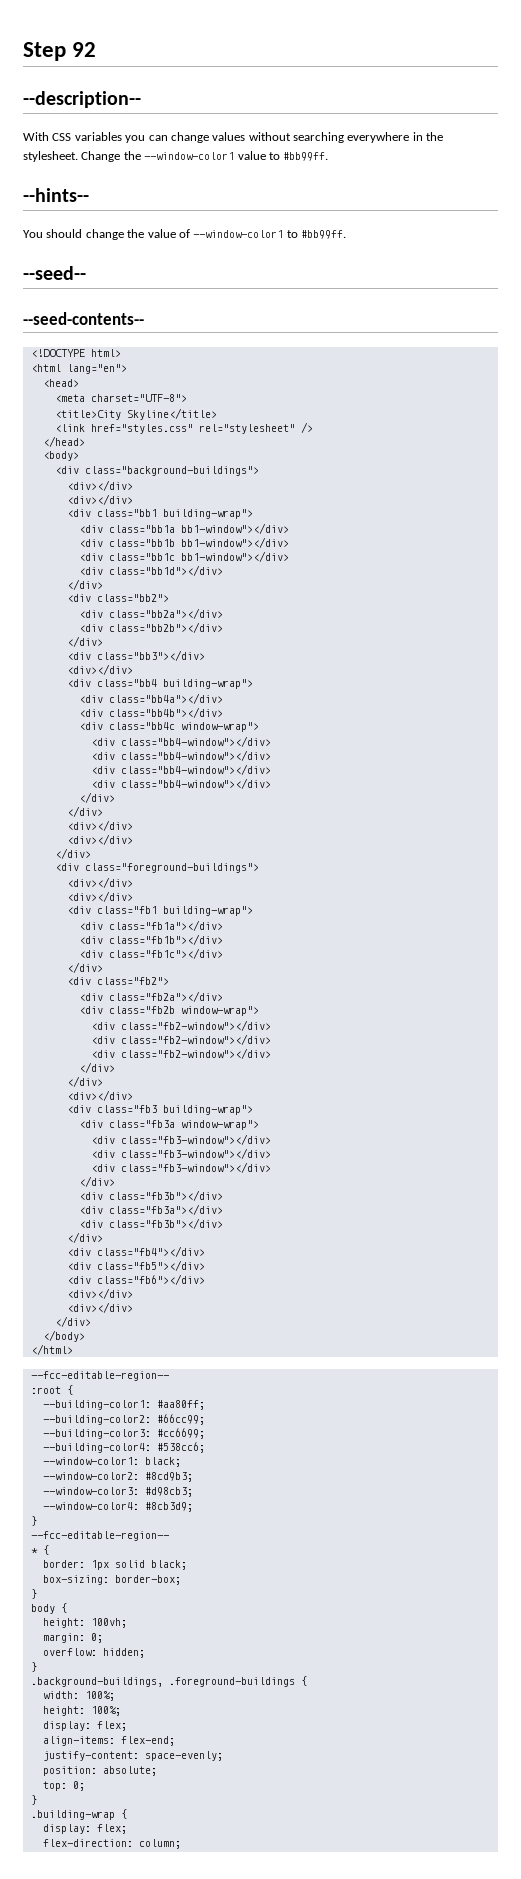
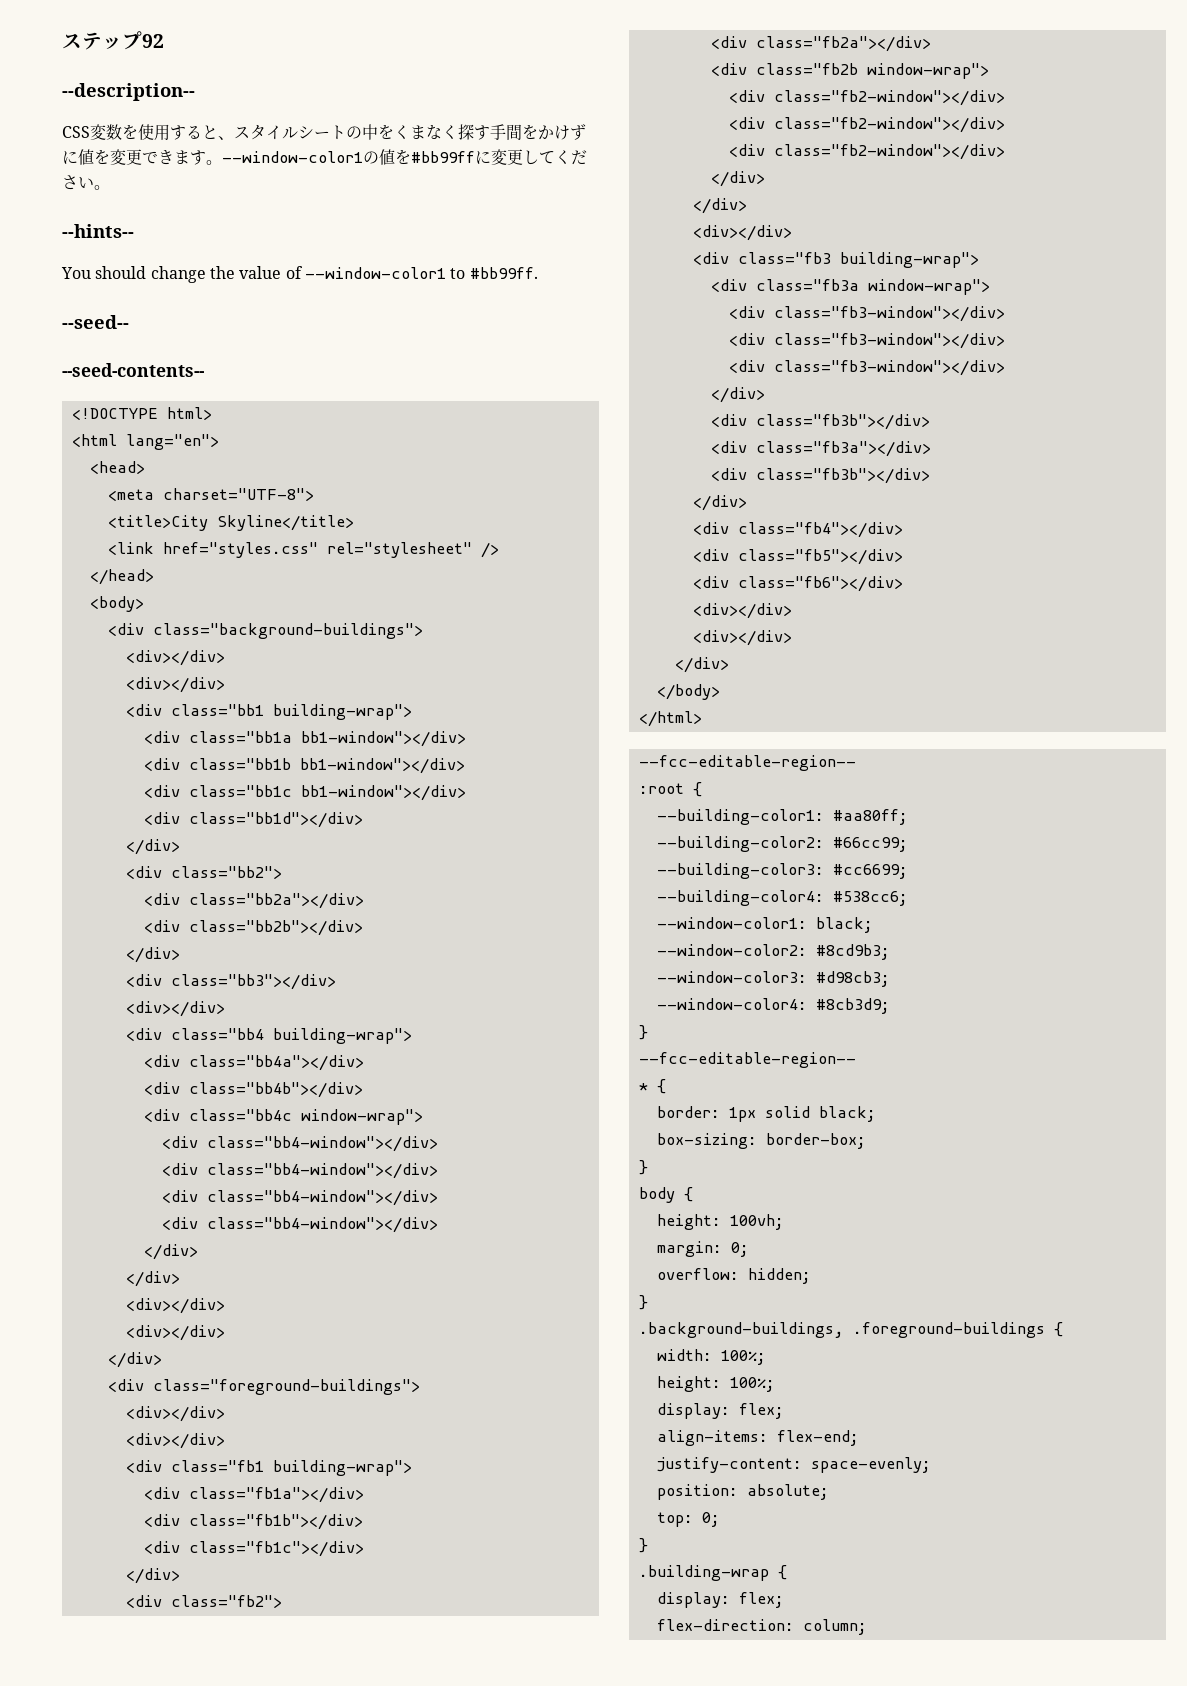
[23,42,66,61] Step -> [62,31,142,50] ステップ
[23,132,444,143] [23,151,329,162] With CSS variables you can change values without searching everywhere in the stylesheet. Change the --window-color1 value to #bb99ff. -> [62,124,586,141] [62,149,587,165] [62,175,110,190] CSS変数を使用すると、スタイルシートの中をくまなく探す手間をかけずに値を変更できます。--window-color1の値を#bb99ffに変更してください。

